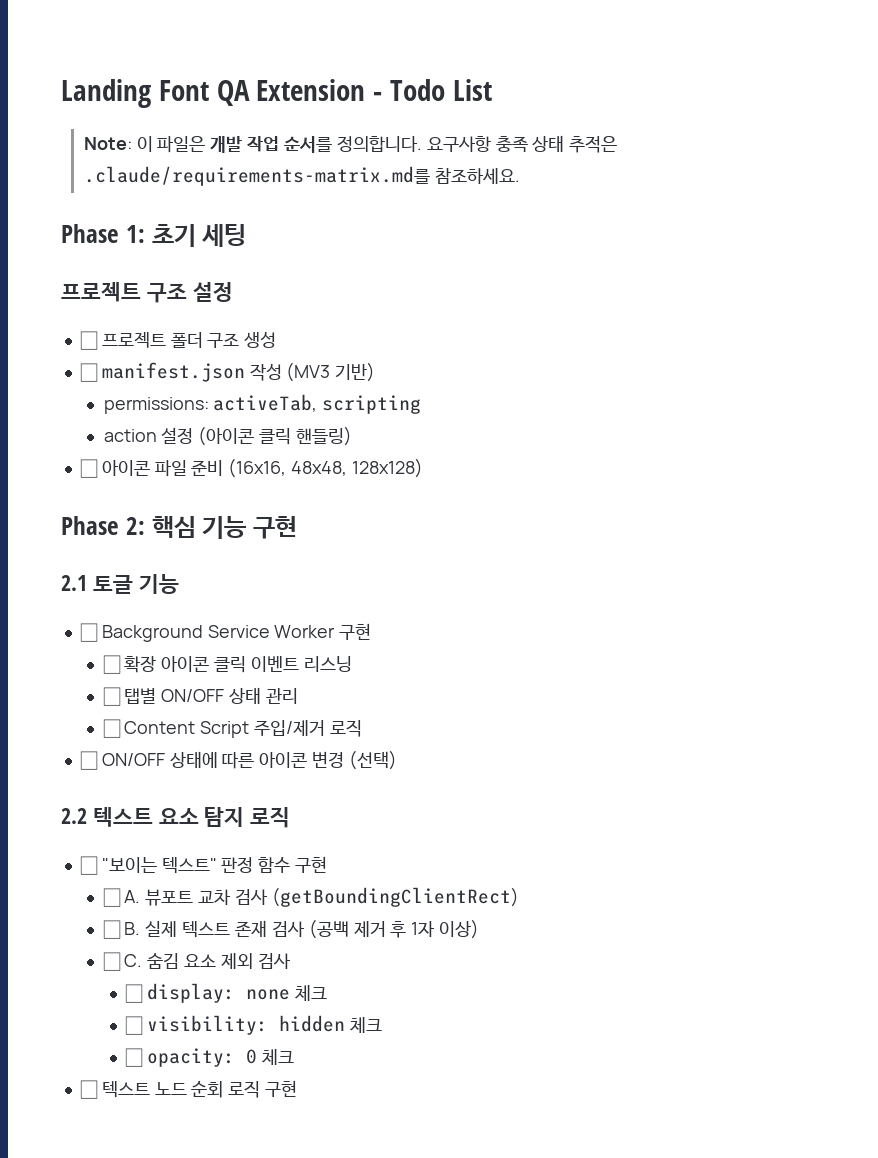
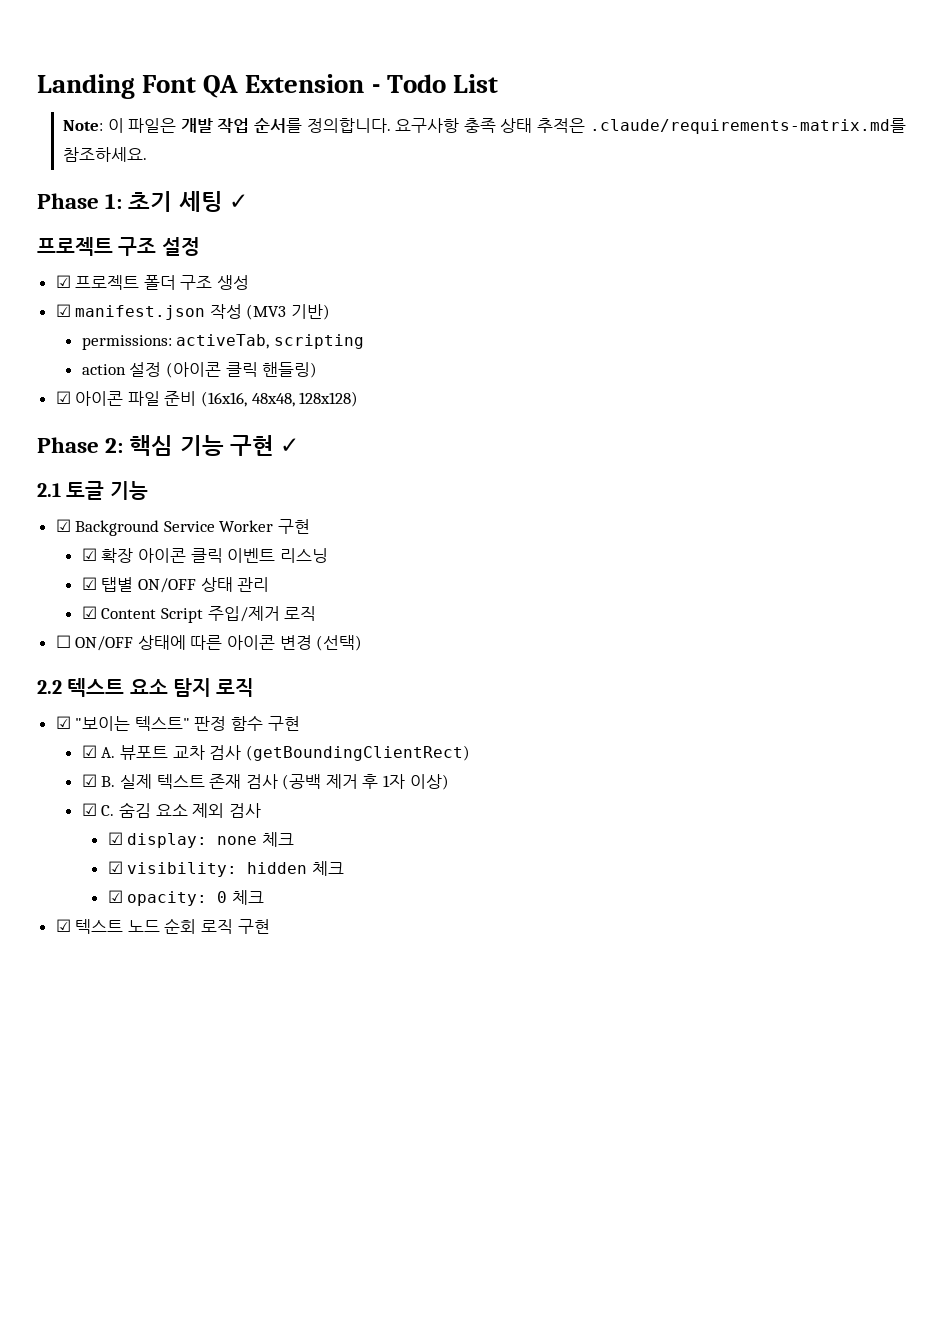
(247, 235) none -> [228,194,248,209] ✓
[79,331,98,350] ☐ -> [55,275,71,288] ☑
[79,363,98,382] ☐ -> [55,304,71,317] ☑
[79,459,98,478] ☐ -> [55,391,71,404] ☑
(297, 527) none -> [280,438,300,453] ✓
[79,623,98,642] ☐ -> [55,519,71,532] ☑
[102,655,121,674] ☐ -> [81,548,97,561] ☑
[102,687,121,706] ☐ -> [81,577,97,590] ☑
[102,719,121,738] ☐ -> [81,606,97,619] ☑
[79,856,98,875] ☐ -> [55,716,71,729] ☑
[102,888,121,907] ☐ -> [81,745,97,758] ☑
[102,920,121,939] ☐ -> [81,774,97,787] ☑
[102,952,121,971] ☐ -> [81,803,97,816] ☑
[125,984,144,1003] ☐ -> [107,832,123,845] ☑
[125,1016,144,1035] ☐ -> [107,861,123,874] ☑
[125,1048,144,1067] ☐ -> [107,890,123,903] ☑
[79,1080,98,1099] ☐ -> [55,919,71,932] ☑

